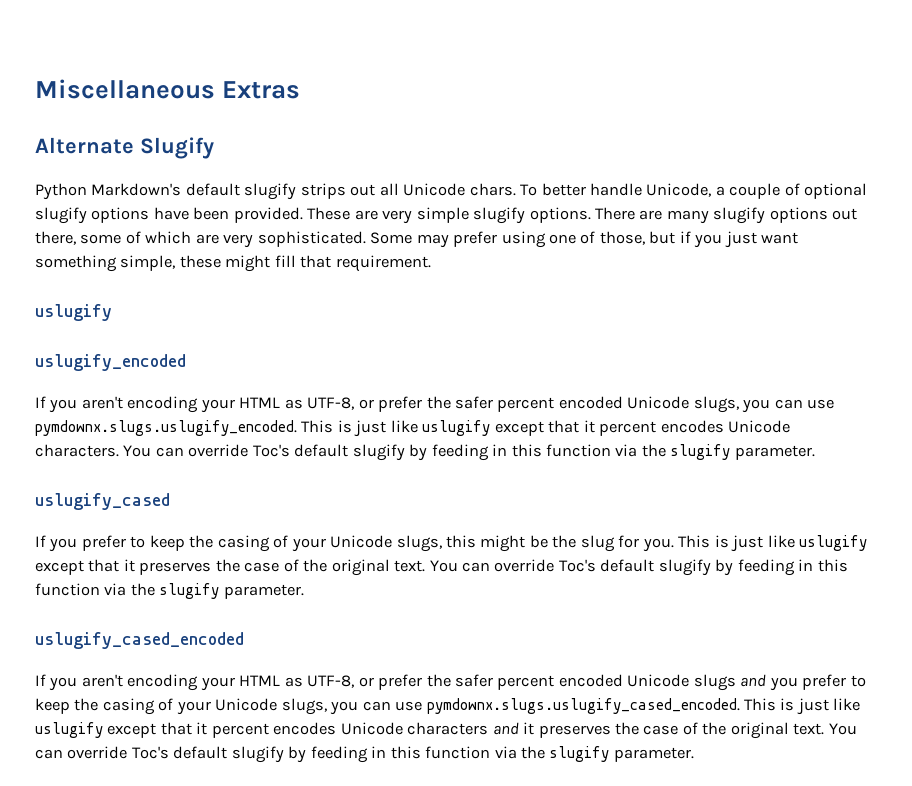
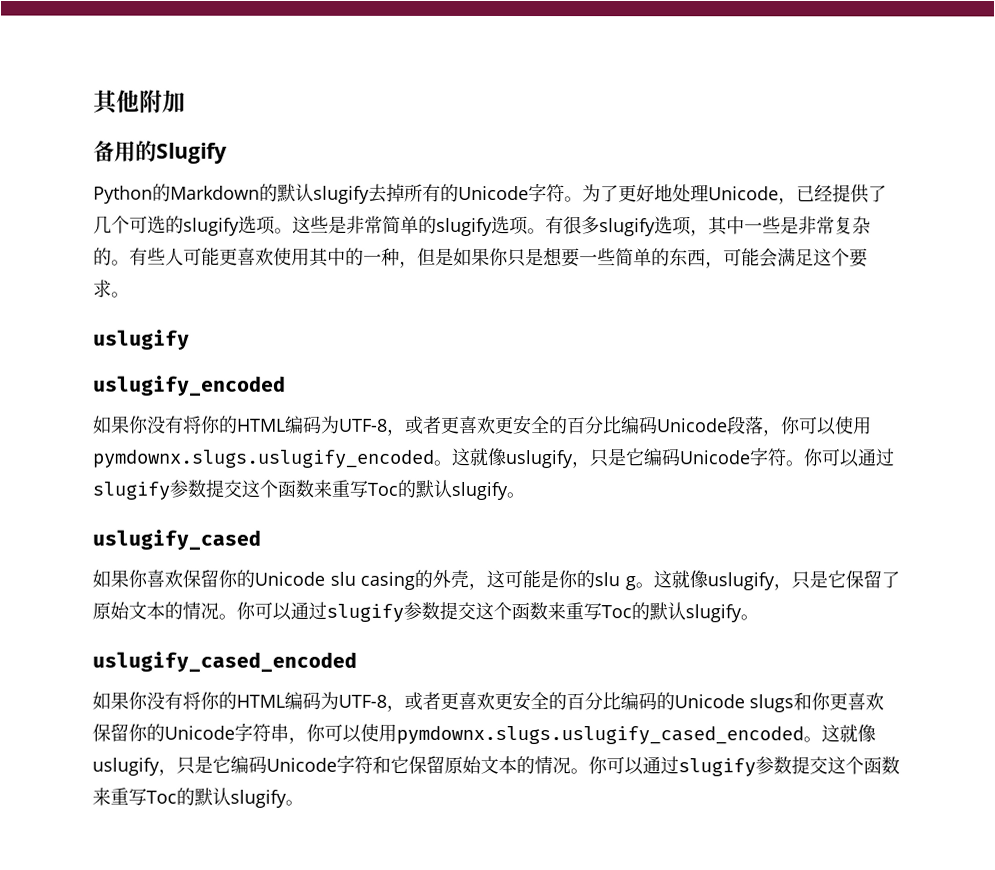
[35,79,301,99] [35,137,134,154] Miscellaneous Extras // Alternate -> [93,89,186,115] [93,140,157,162] 其他附加 // 备用的
[91,183,868,200] [35,207,858,224] [35,231,799,248] [35,255,431,272] [35,304,112,321] [35,354,186,371] [35,396,835,413] [35,420,791,437] [35,444,815,461] [35,493,170,510] [35,535,868,552] [35,559,848,576] [35,583,304,599] [35,632,244,649] [35,674,866,691] [35,698,861,715] [35,722,857,739] [35,746,694,763] Markdown's default slugify strips out all Unicode chars. To better handle Unicode, a couple of optional slugify options have been provided. These are very simple slugify options. There are many slugify options out there, some of which are very sophisticated. Some may prefer using one of those, but if you just want something simple, these might fill that requirement. // uslugify // uslugify_encoded // If you aren't encoding your HTML as UTF-8, or prefer the safer percent encoded Unicode slugs, you can use pymdownx.slugs.uslugify_encoded. This is just like uslugify except that it percent encodes Unicode characters. You can override Toc's default slugify by feeding in this function via the slugify parameter. // uslugify_cased // If you prefer to keep the casing of your Unicode slugs, this might be the slug for you. This is just like uslugify except that it preserves the case of the original text. You can override Toc's default slugify by feeding in this function via the slugify parameter. // uslugify_cased_encoded // If you aren't encoding your HTML as UTF-8, or prefer the safer percent encoded Unicode slugs and you prefer to keep the casing of your Unicode slugs, you can use pymdownx.slugs.uslugify_cased_encoded. This is just like uslugify except that it percent encodes Unicode characters and it preserves the case of the original text. You can override Toc's default slugify by feeding in this function via the slugify parameter. -> [152,183,887,205] [93,215,871,237] [93,247,868,269] [93,279,130,298] [93,329,190,350] [93,375,286,396] [93,415,872,437] [92,447,894,469] [92,479,525,501] [92,529,261,550] [92,569,900,591] [92,601,759,623] [92,651,357,672] [92,691,884,713] [92,722,876,745] [92,754,900,777] [92,787,304,808] 的Markdown的默认slugify去掉所有的Unicode字符。为了更好地处理Unicode，已经提供了几个可选的slugify选项。这些是非常简单的slugify选项。有很多slugify选项，其中一些是非常复杂的。有些人可能更喜欢使用其中的一种，但是如果你只是想要一些简单的东西，可能会满足这个要求。 // uslugify // uslugify_encoded // 如果你没有将你的HTML编码为UTF-8，或者更喜欢更安全的百分比编码Unicode段落，你可以使用pymdownx.slugs.uslugify_encoded。这就像uslugify，只是它编码Unicode字符。你可以通过slugify参数提交这个函数来重写Toc的默认slugify。 // uslugify_cased // 如果你喜欢保留你的Unicode slu casing的外壳，这可能是你的slu g。这就像uslugify，只是它保留了原始文本的情况。你可以通过slugify参数提交这个函数来重写Toc的默认slugify。 // uslugify_cased_encoded // 如果你没有将你的HTML编码为UTF-8，或者更喜欢更安全的百分比编码的Unicode slugs和你更喜欢保留你的Unicode字符串，你可以使用pymdownx.slugs.uslugify_cased_encoded。这就像uslugify，只是它编码Unicode字符和它保留原始文本的情况。你可以通过slugify参数提交这个函数来重写Toc的默认slugify。

